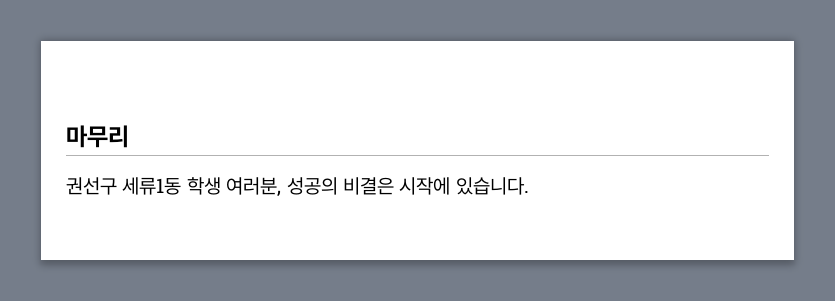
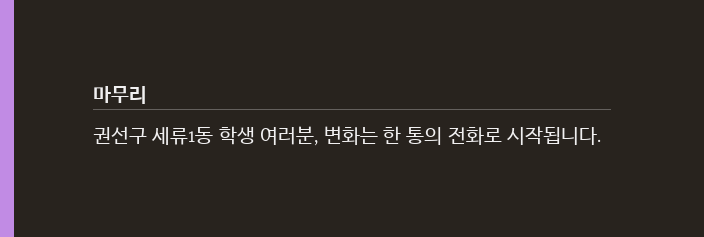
[286,177,529,195] 성공의 비결은 시작에 있습니다. -> [323,126,602,145] 변화는 한 통의 전화로 시작됩니다.

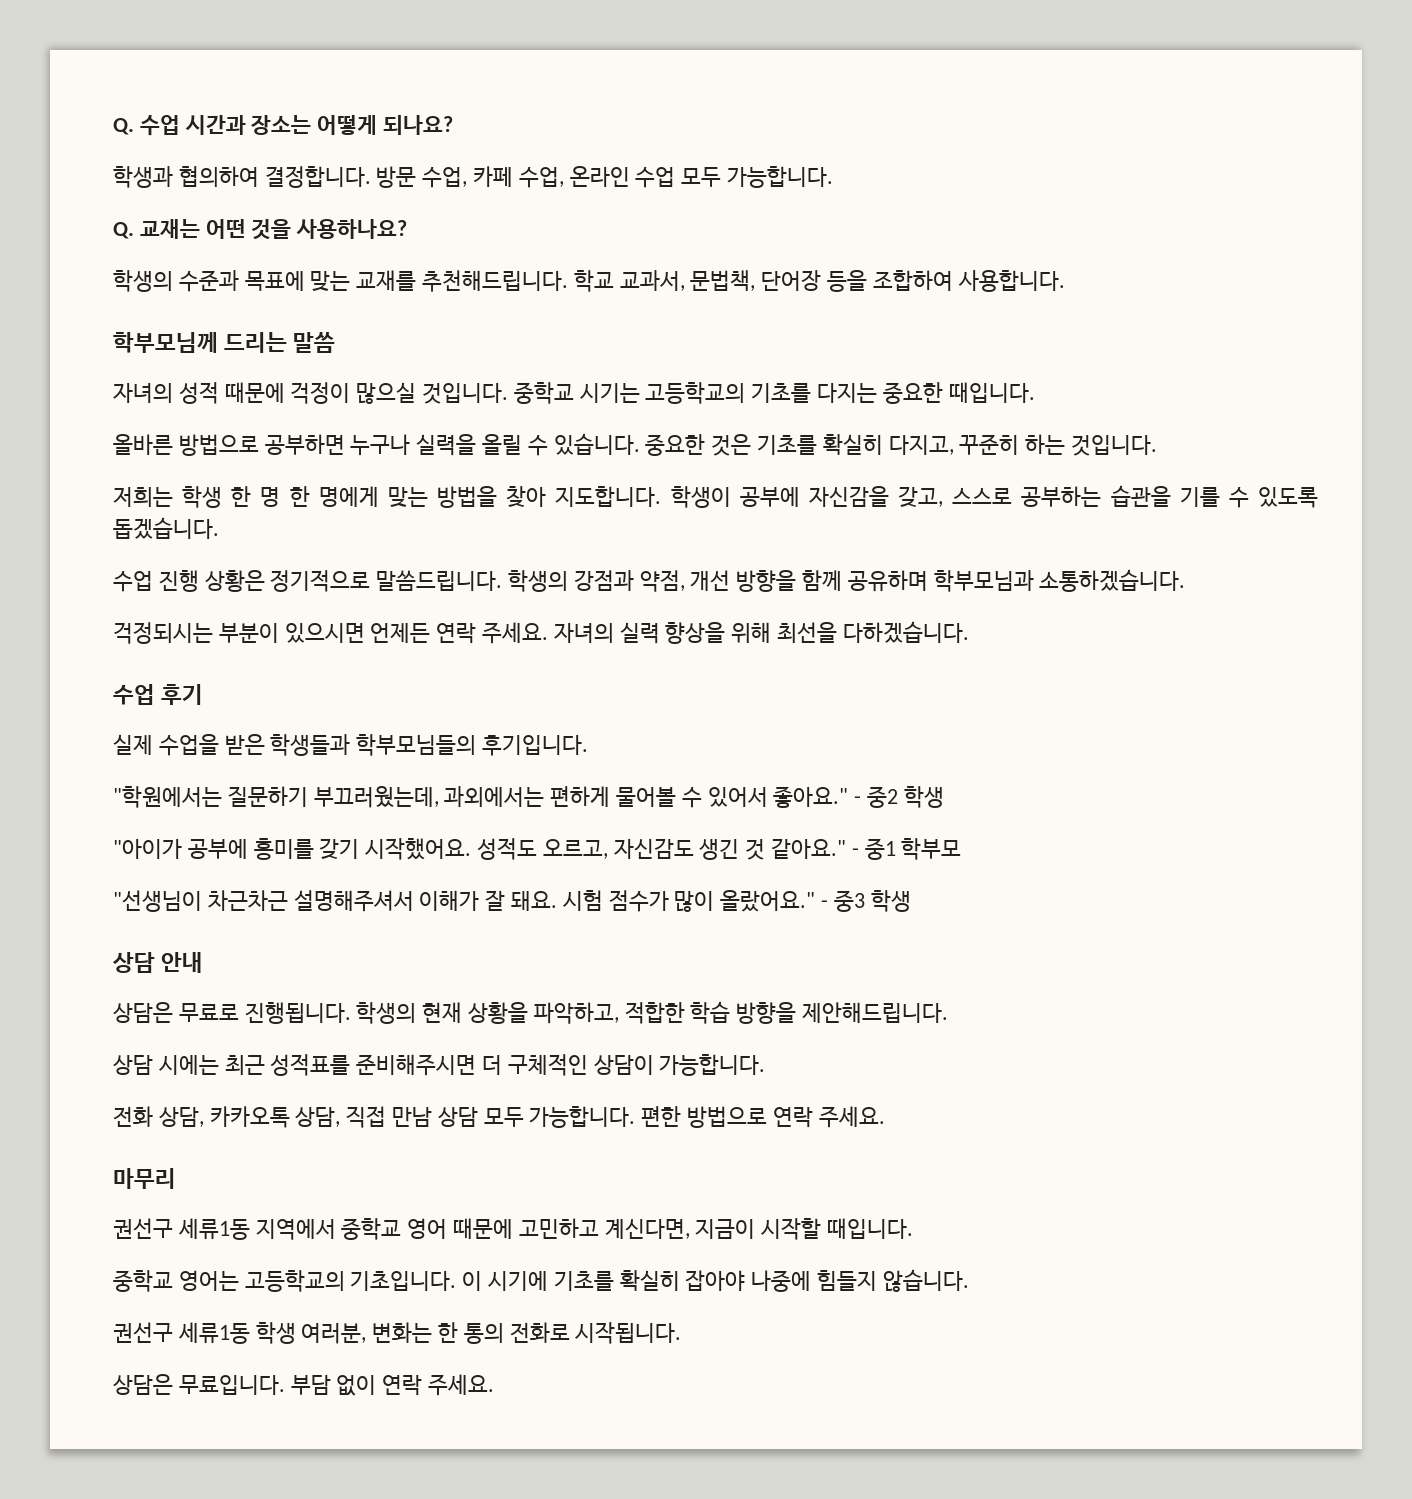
[93,86,147,104] 마무리 -> [113,115,454,136] [113,166,834,188] [113,219,408,240] [113,270,1065,292] [113,332,336,353] [113,382,1035,404] [113,433,1158,456] [113,485,1318,508] [113,517,219,539] [113,569,1186,592] [113,621,969,644] [113,684,204,705] [113,734,589,756] [113,786,944,808] [113,838,962,860] [113,890,911,912] [112,952,204,973] [113,1001,949,1024] [113,1054,766,1076] [113,1106,885,1128] [113,1168,176,1189] [113,1218,914,1240] [113,1269,969,1292] Q. 수업 시간과 장소는 어떻게 되나요? // 학생과 협의하여 결정합니다. 방문 수업, 카페 수업, 온라인 수업 모두 가능합니다. // Q. 교재는 어떤 것을 사용하나요? // 학생의 수준과 목표에 맞는 교재를 추천해드립니다. 학교 교과서, 문법책, 단어장 등을 조합하여 사용합니다. // 학부모님께 드리는 말씀 // 자녀의 성적 때문에 걱정이 많으실 것입니다. 중학교 시기는 고등학교의 기초를 다지는 중요한 때입니다. // 올바른 방법으로 공부하면 누구나 실력을 올릴 수 있습니다. 중요한 것은 기초를 확실히 다지고, 꾸준히 하는 것입니다. // 저희는 학생 한 명 한 명에게 맞는 방법을 찾아 지도합니다. 학생이 공부에 자신감을 갖고, 스스로 공부하는 습관을 기를 수 있도록 돕겠습니다. // 수업 진행 상황은 정기적으로 말씀드립니다. 학생의 강점과 약점, 개선 방향을 함께 공유하며 학부모님과 소통하겠습니다. // 걱정되시는 부분이 있으시면 언제든 연락 주세요. 자녀의 실력 향상을 위해 최선을 다하겠습니다. // 수업 후기 // 실제 수업을 받은 학생들과 학부모님들의 후기입니다. // "학원에서는 질문하기 부끄러웠는데, 과외에서는 편하게 물어볼 수 있어서 좋아요." - 중2 학생 // "아이가 공부에 흥미를 갖기 시작했어요. 성적도 오르고, 자신감도 생긴 것 같아요." - 중1 학부모 // "선생님이 차근차근 설명해주셔서 이해가 잘 돼요. 시험 점수가 많이 올랐어요." - 중3 학생 // 상담 안내 // 상담은 무료로 진행됩니다. 학생의 현재 상황을 파악하고, 적합한 학습 방향을 제안해드립니다. // 상담 시에는 최근 성적표를 준비해주시면 더 구체적인 상담이 가능합니다. // 전화 상담, 카카오톡 상담, 직접 만남 상담 모두 가능합니다. 편한 방법으로 연락 주세요. // 마무리 // 권선구 세류1동 지역에서 중학교 영어 때문에 고민하고 계신다면, 지금이 시작할 때입니다. // 중학교 영어는 고등학교의 기초입니다. 이 시기에 기초를 확실히 잡아야 나중에 힘들지 않습니다.
(602, 135) none -> [113,1374,495,1396] // 상담은 무료입니다. 부담 없이 연락 주세요.

